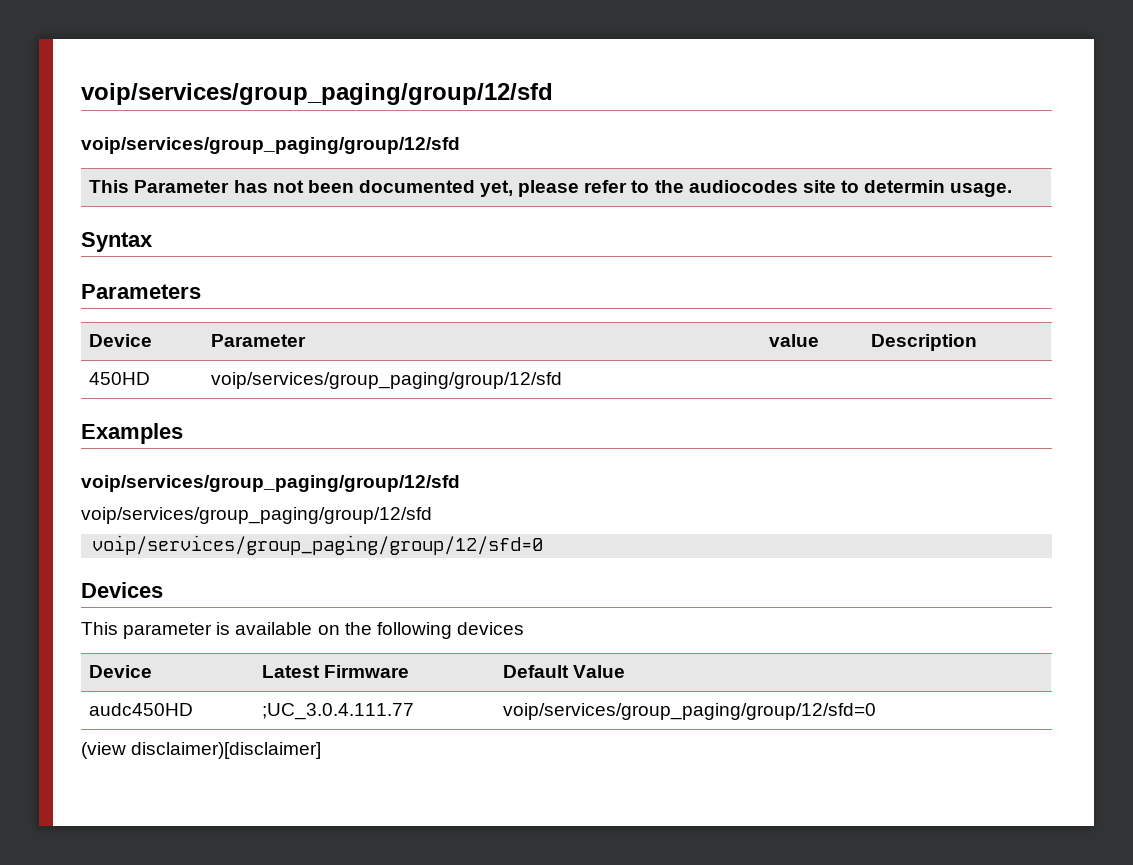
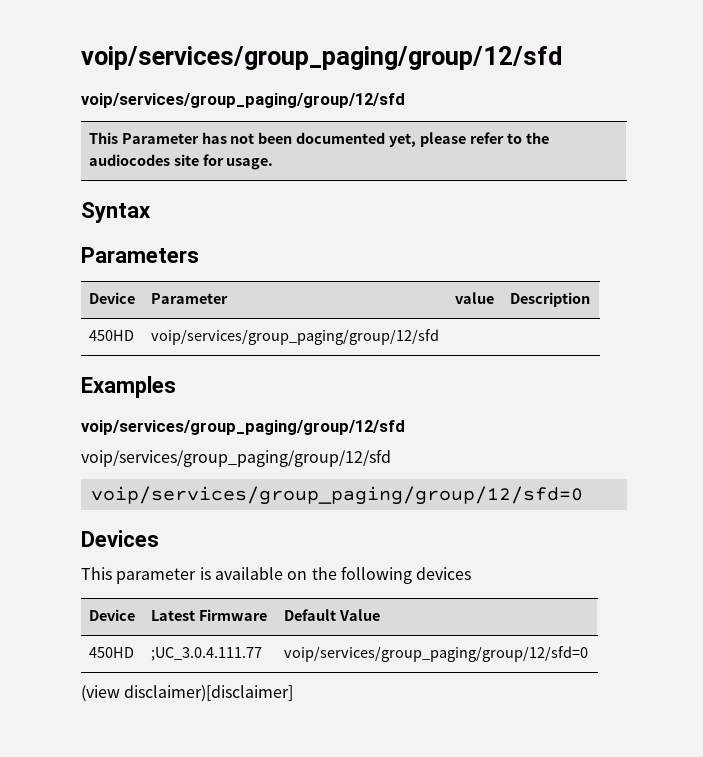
[841,180,946,193] to determin -> [202,154,224,166] for
[89,703,194,716] audc450HD -> [88,647,134,658] 450HD

